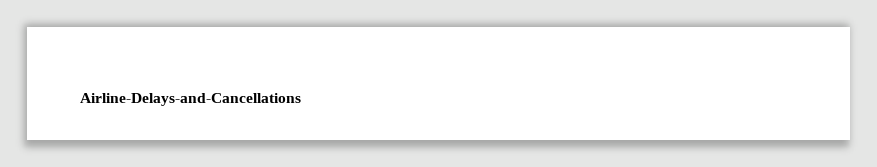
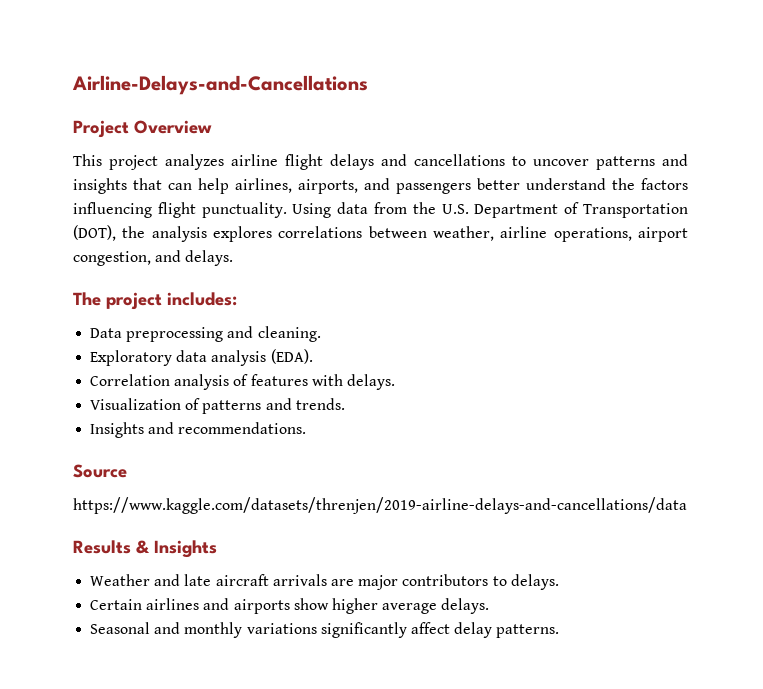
(301, 99) none -> [73,120,212,138] [73,154,688,170] [73,178,688,194] [73,202,688,218] [73,225,688,242] [73,250,234,266] [73,292,237,310] [90,326,321,342] [90,349,313,366] [90,374,395,390] [90,398,345,414] [90,422,307,438] [73,464,127,478] [73,497,687,514] [73,540,217,558] [90,574,559,590] [90,598,490,614] [90,622,560,638] // Project Overview // This project analyzes airline flight delays and cancellations to uncover patterns and insights that can help airlines, airports, and passengers better understand the factors influencing flight punctuality. Using data from the U.S. Department of Transportation (DOT), the analysis explores correlations between weather, airline operations, airport congestion, and delays. // The project includes: // Data preprocessing and cleaning. // Exploratory data analysis (EDA). // Correlation analysis of features with delays. // Visualization of patterns and trends. // Insights and recommendations. // Source // https://www.kaggle.com/datasets/threnjen/2019-airline-delays-and-cancellations/data // Results & Insights // Weather and late aircraft arrivals are major contributors to delays. // Certain airlines and airports show higher average delays. // Seasonal and monthly variations significantly affect delay patterns.

